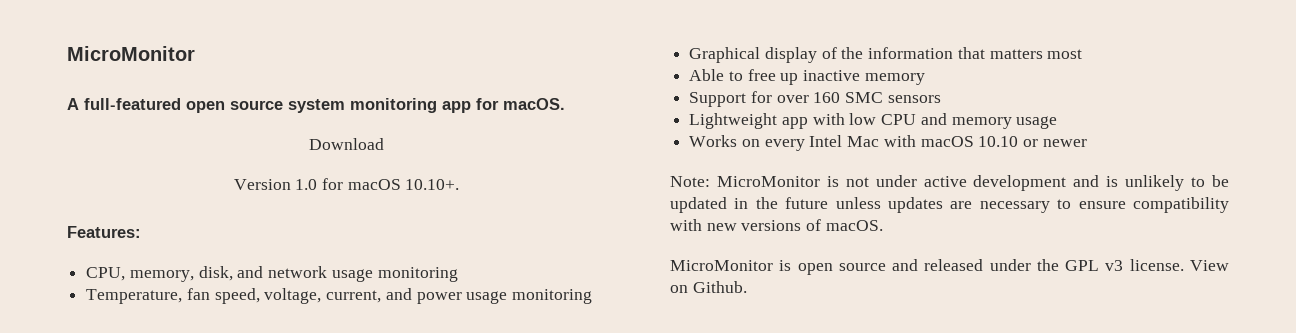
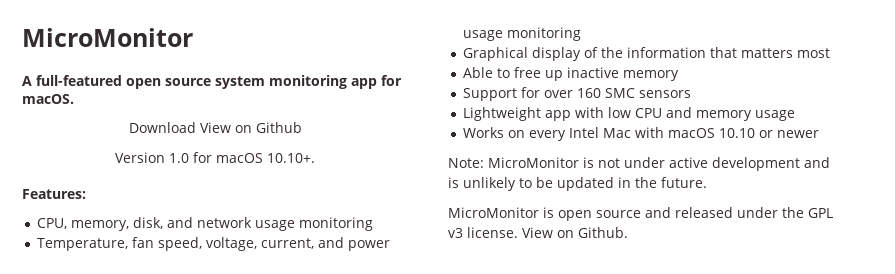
(384, 144) none -> [199,122,302,133] View on Github
[785,197,1229,213] [670,219,883,231] future unless updates are necessary to ensure compatibility with new versions of macOS. -> [661,177,707,188] future.

